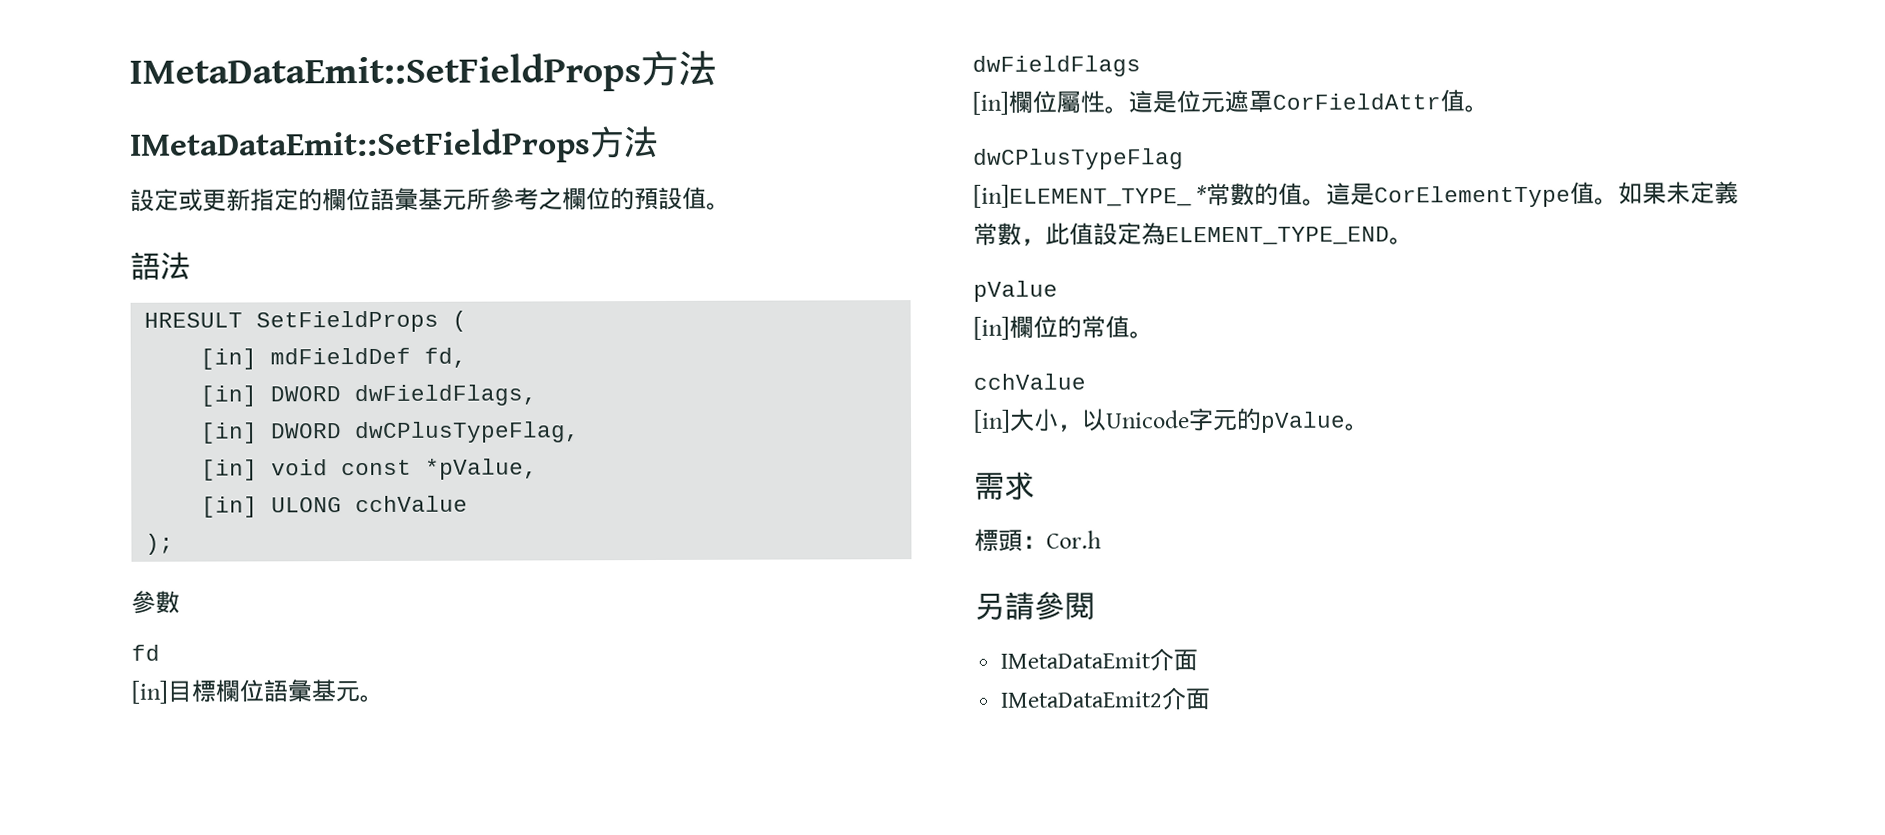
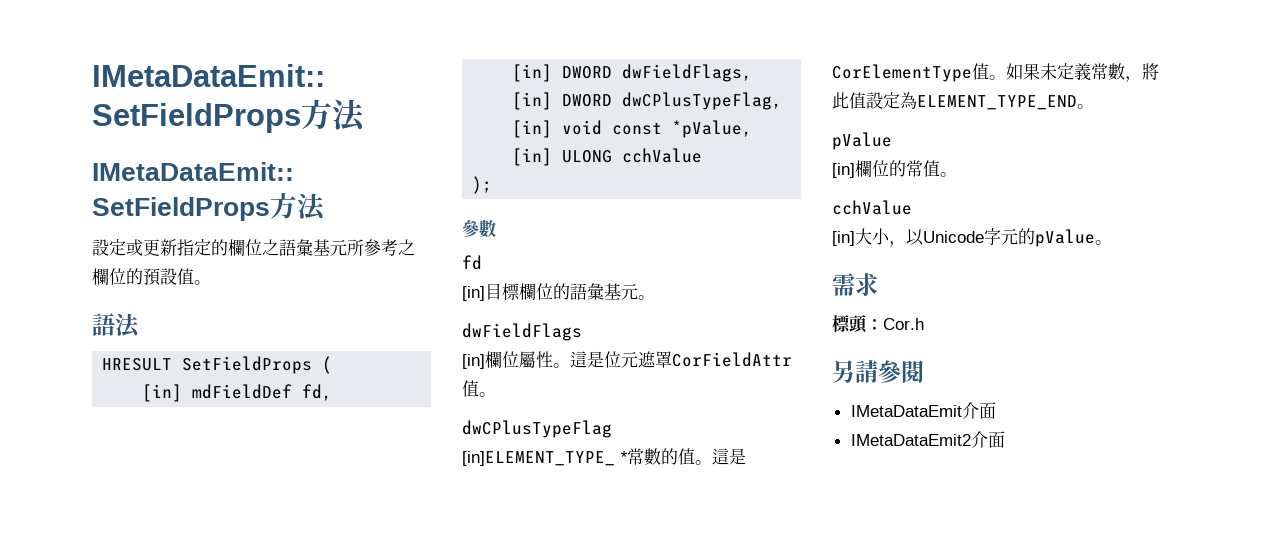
(371, 199) none -> [262,239,279,256] 之
(264, 691) none -> [553,283,570,300] 的
(1046, 242) none -> [1142,63,1159,80] 將

